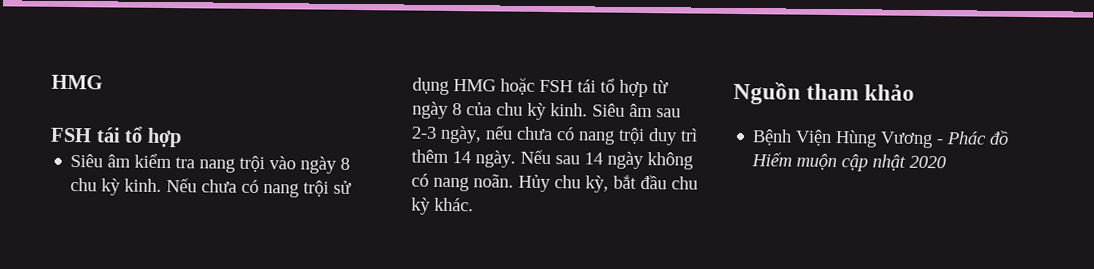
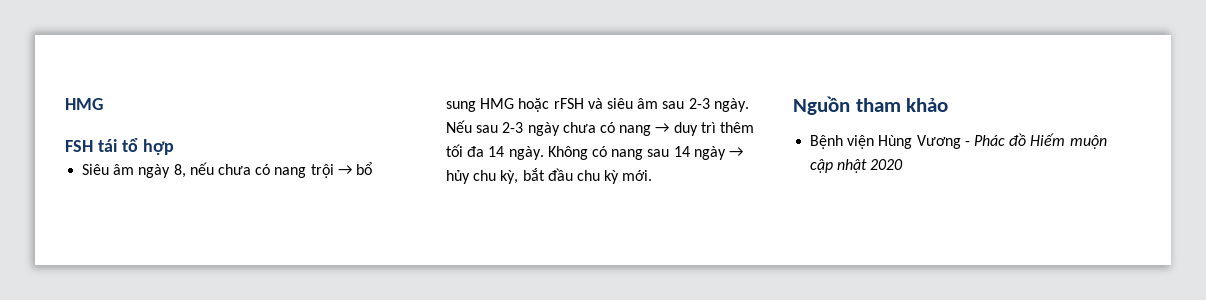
[134,153,351,174] [70,178,353,198] [412,77,670,98] [412,101,682,121] [411,125,483,144] kiểm tra nang trội vào ngày 8 chu kỳ kinh. Nếu chưa có nang trội sử dụng HMG hoặc FSH tái tổ hợp từ ngày 8 của chu kỳ kinh. Siêu âm sau 2-3 ngày, -> [138,164,186,178] ngày 8,
[648,128,699,146] [411,149,694,170] [411,173,552,193] duy trì thêm 14 ngày. Nếu sau 14 ngày không có nang noãn. Hủy -> [337,162,372,175] [446,98,749,112] [446,120,754,136] [446,144,743,160] [446,170,471,184] → bổ sung HMG hoặc rFSH và siêu âm sau 2-3 ngày. Nếu sau 2-3 ngày chưa có nang → duy trì thêm tối đa 14 ngày. Không có nang sau 14 ngày → hủy
[434,197,475,212] khác. -> [622,170,653,181] mới.
[795,129,833,146] Viện -> [847,135,875,149] viện

